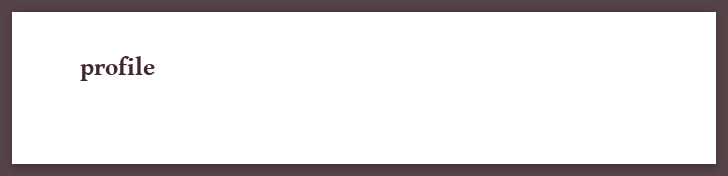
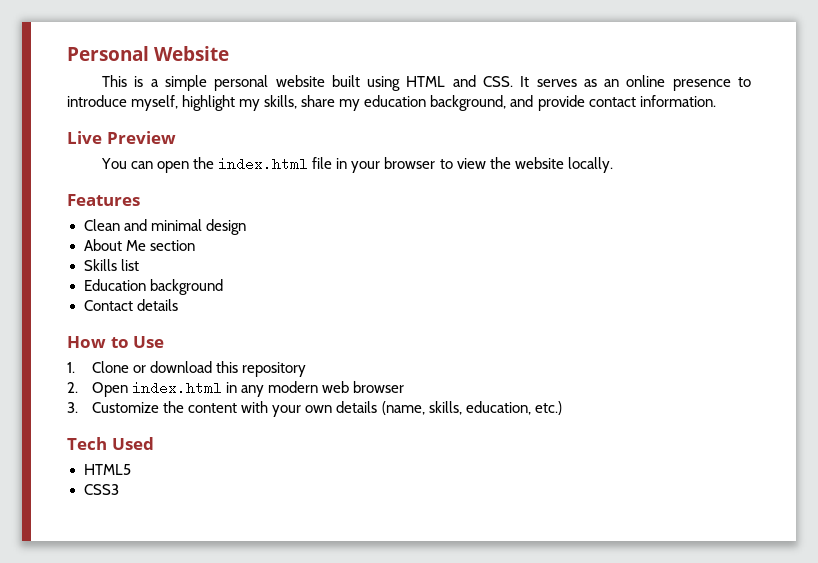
[80,56,155,81] profile -> [67,46,229,61] [102,75,751,91] [67,95,716,111] [67,131,176,144] [101,157,613,173] [67,194,140,206] [83,219,246,235] [83,239,195,251] [83,259,139,271] [83,279,223,295] [83,299,178,311] [67,336,165,348] [67,361,307,377] [67,381,405,397] [67,401,562,417] [67,437,154,450] [83,464,131,475] [83,484,119,495] Personal Website // This is a simple personal website built using HTML and CSS. It serves as an online presence to introduce myself, highlight my skills, share my education background, and provide contact information. // Live Preview // You can open the index.html file in your browser to view the website locally. // Features // Clean and minimal design // About Me section // Skills list // Education background // Contact details // How to Use // 1. Clone or download this repository // 2. Open index.html in any modern web browser // 3. Customize the content with your own details (name, skills, education, etc.) // Tech Used // HTML5 // CSS3

